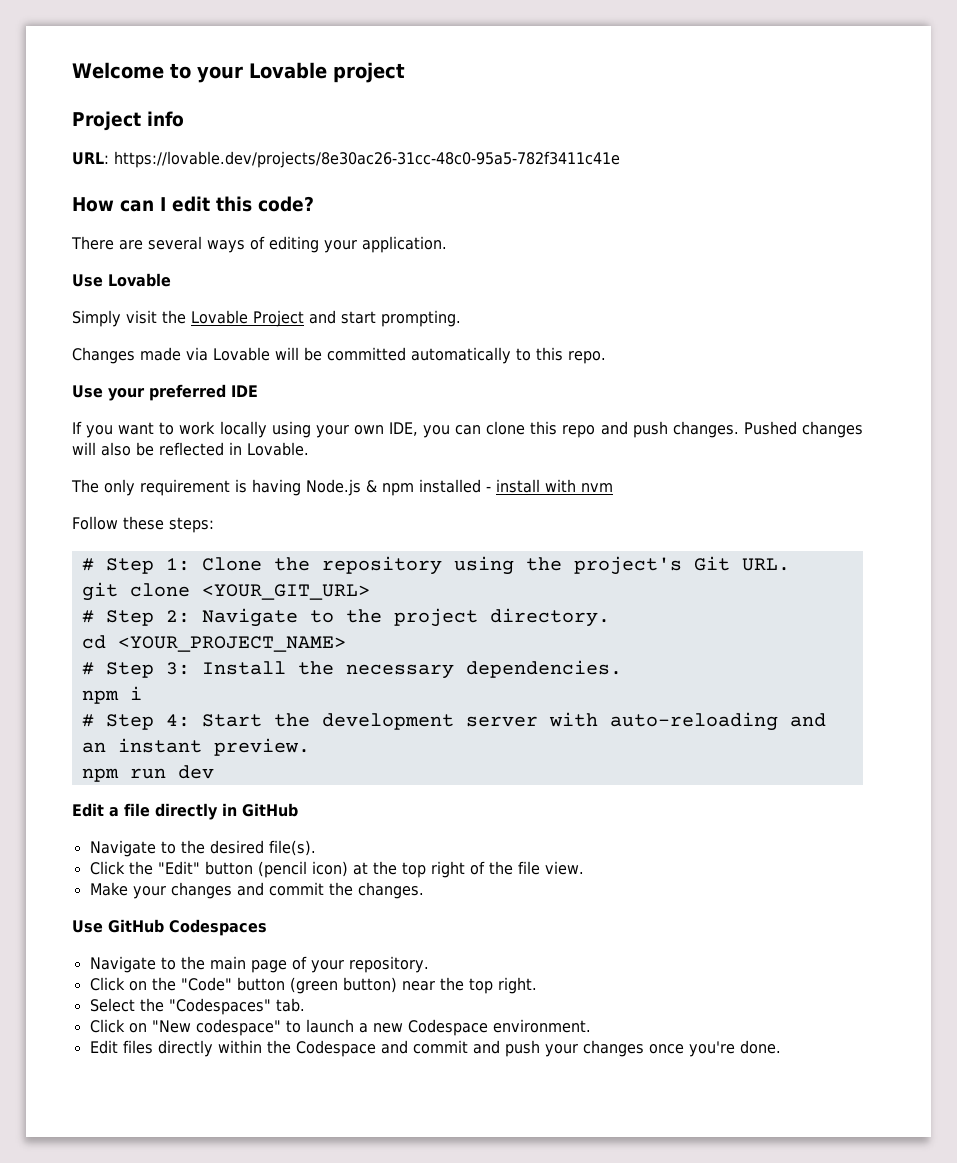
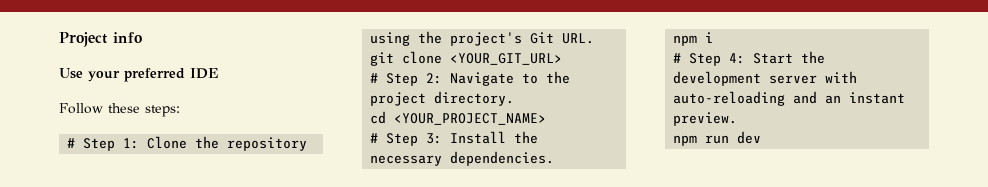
[72,62,405,83] [72,111,184,131] [72,151,620,168] [72,196,314,212] [71,236,447,253] [72,273,171,287] [72,310,461,327] [72,347,606,364] [72,384,258,401] [72,421,863,438] [72,442,309,456] [71,479,613,496] Welcome to your Lovable project // Project info // URL: https://lovable.dev/projects/8e30ac26-31cc-48c0-95a5-782f3411c41e // How can I edit this code? // There are several ways of editing your application. // Use Lovable // Simply visit the Lovable Project and start prompting. // Changes made via Lovable will be committed automatically to this repo. // Use your preferred IDE // If you want to work locally using your own IDE, you can clone this repo and push changes. Pushed changes will also be reflected in Lovable. // The only requirement is having Node.js & npm installed - install with nvm -> [59,32,142,47] [59,68,218,82] Project info // Use your preferred IDE
[72,803,298,820] [89,840,316,857] [89,861,584,878] [89,882,424,899] [72,919,267,936] [89,956,429,973] [89,977,537,994] [89,998,305,1015] [89,1019,591,1036] [89,1040,781,1057] // Edit a file directly in GitHub // Navigate to the desired file(s). // Click the "Edit" button (pencil icon) at the top right of the file view. // Make your changes and commit the changes. // Use GitHub Codespaces // Navigate to the main page of your repository. // Click on the "Code" button (green button) near the top right. // Select the "Codespaces" tab. // Click on "New codespace" to launch a new Codespace environment. // Edit files directly within the Codespace and commit and push your changes once you're done. -> (762, 137) none

